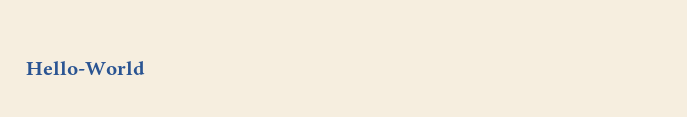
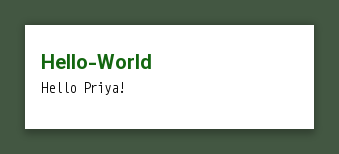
(145, 68) none -> [41,82,125,95] // Hello Priya!

